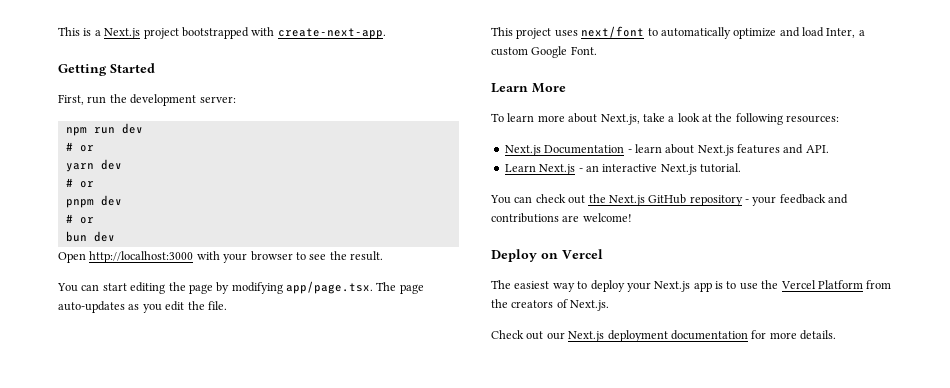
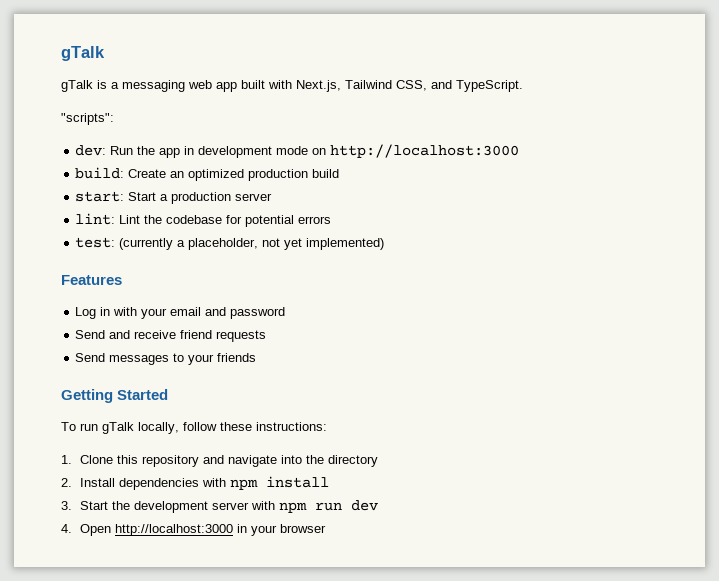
[58,27,386,39] [58,63,155,76] [58,94,236,106] [65,123,143,136] [65,142,94,152] [65,159,122,172] [65,178,94,188] [65,195,122,208] [65,214,94,224] [65,231,115,242] This is a Next.js project bootstrapped with create-next-app. // Getting Started // First, run the development server: // npm run dev // # or // yarn dev // # or // pnpm dev // # or // bun dev // -> [61,46,105,61] [61,80,523,92] [61,113,114,125] [75,144,520,158] [75,167,340,181] [75,191,273,204] [75,213,332,227] [75,237,385,250] [61,275,122,285] [75,307,286,319] [75,330,267,342] [75,353,257,365] [61,389,169,403] [61,422,327,434] [61,455,379,467] [61,476,330,490] [61,500,379,513] [61,524,72,533] gTalk // gTalk is a messaging web app built with Next.js, Tailwind CSS, and TypeScript. // "scripts": // dev: Run the app in development mode on http://localhost:3000 // build: Create an optimized production build // start: Start a production server // lint: Lint the codebase for potential errors // test: (currently a placeholder, not yet implemented) // Features // Log in with your email and password // Send and receive friend requests // Send messages to your friends // Getting Started // To run gTalk locally, follow these instructions: // 1. Clone this repository and navigate into the directory // 2. Install dependencies with npm install // 3. Start the development server with npm run dev // 4.
[196,251,220,260] with -> [237,524,248,533] in
[295,251,383,261] [57,281,424,294] [58,301,227,313] [491,26,865,39] [491,46,597,58] [491,83,566,93] [491,113,840,125] [504,144,829,156] [504,163,741,175] [490,194,849,206] [491,213,632,223] [491,249,603,262] [491,280,892,292] [491,299,610,311] [491,330,836,342] to see the result. // You can start editing the page by modifying app/page.tsx. The page auto-updates as you edit the file. // This project uses next/font to automatically optimize and load Inter, a custom Google Font. // Learn More // To learn more about Next.js, take a look at the following resources: // Next.js Documentation - learn about Next.js features and API. // Learn Next.js - an interactive Next.js tutorial. // You can check out the Next.js GitHub repository - your feedback and contributions are welcome! // Deploy on Vercel // The easiest way to deploy your Next.js app is to use the Vercel Platform from the creators of Next.js. // Check out our Next.js deployment documentation for more details. -> (327, 528) none

